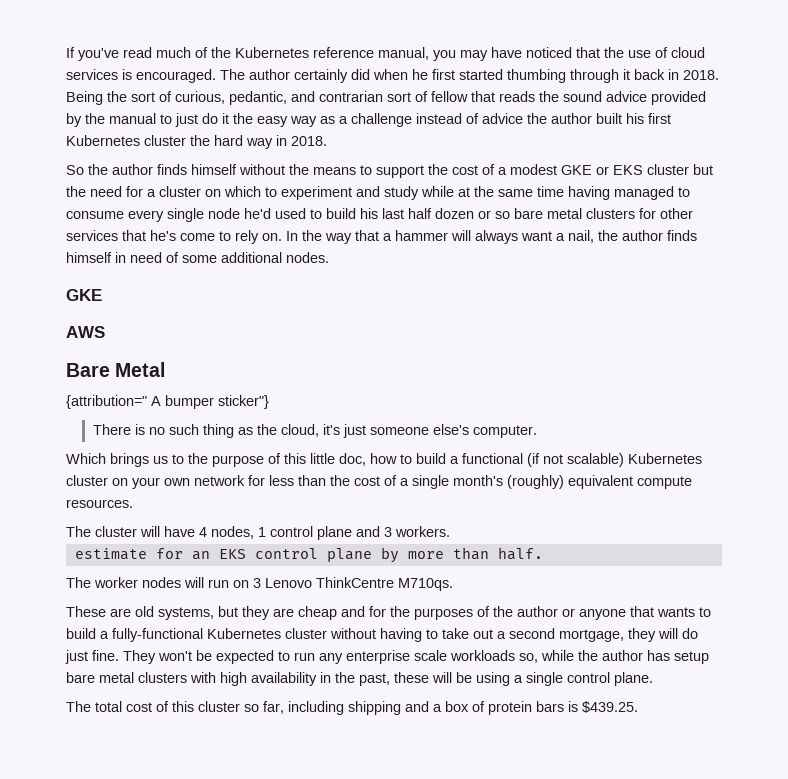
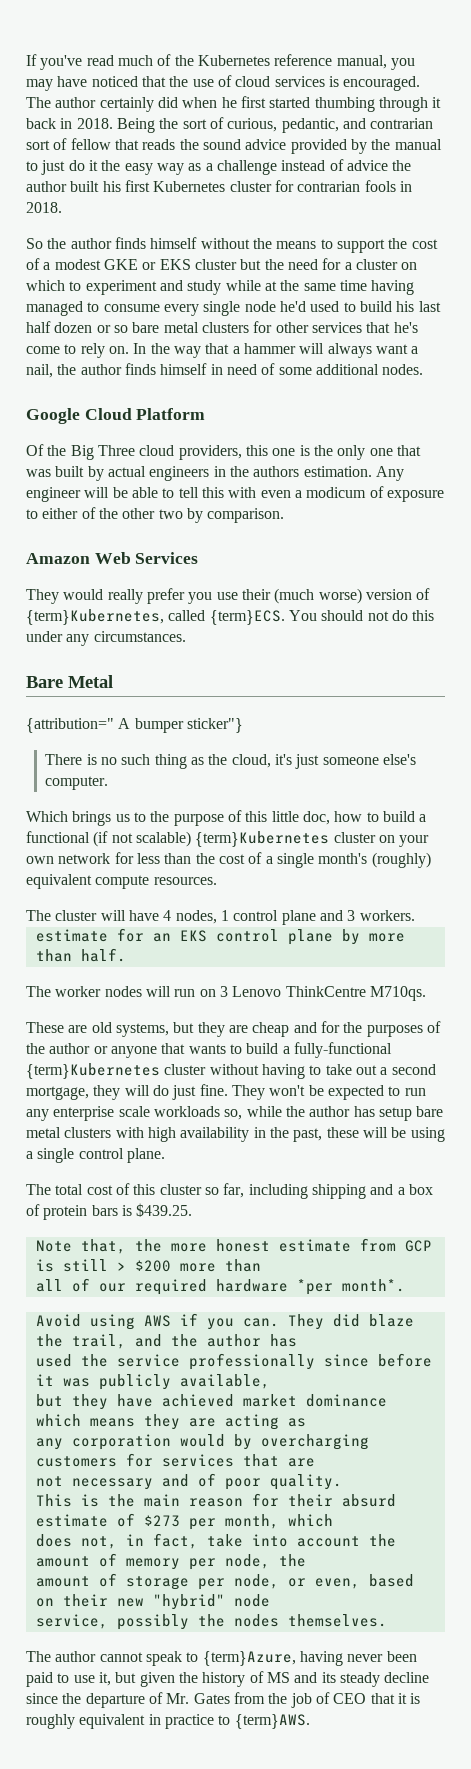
[190,135,273,149] the hard way -> [274,180,396,192] for contrarian fools
[66,289,102,301] [66,326,105,338] GKE // AWS -> [26,408,206,424] [26,444,421,460] [26,466,404,481] [26,486,444,502] [26,507,285,523] [26,552,199,564] [26,588,431,604] [26,609,435,625] [26,631,186,646] Google Cloud Platform // Of the Big Three cloud providers, this one is the only one that was built by actual engineers in the authors estimation. Any engineer will be able to tell this with even a modicum of exposure to either of the other two by comparison. // Amazon Web Services // They would really prefer you use their (much worse) version of {term}Kubernetes, called {term}ECS. You should not do this under any circumstances.
[628,453,702,464] Kubernetes -> [195,831,330,847] {term}Kubernetes
[207,628,281,639] Kubernetes -> [26,1063,160,1079] {term}Kubernetes
(638, 707) none -> [35,1238,432,1254] [35,1259,261,1272] [35,1278,405,1295] [35,1313,414,1330] [35,1334,297,1349] [35,1353,432,1370] [35,1374,270,1390] [35,1394,387,1410] [35,1414,306,1430] [35,1434,369,1450] [35,1453,315,1467] [35,1473,342,1490] [35,1493,396,1507] [35,1513,333,1530] [35,1533,396,1549] [35,1553,306,1570] [35,1573,414,1590] [35,1594,270,1610] [35,1614,387,1630] [26,1651,417,1666] [26,1671,430,1687] [26,1692,421,1708] [26,1714,310,1729] // Note that, the more honest estimate from GCP is still > $200 more than // all of our required hardware *per month*. // Avoid using AWS if you can. They did blaze the trail, and the author has // used the service professionally since before it was publicly available, // but they have achieved market dominance which means they are acting as // any corporation would by overcharging customers for services that are // not necessary and of poor quality. // This is the main reason for their absurd estimate of $273 per month, which // does not, in fact, take into account the amount of memory per node, the // amount of storage per node, or even, based on their new "hybrid" node // service, possibly the nodes themselves. // The author cannot speak to {term}Azure, having never been paid to use it, but given the history of MS and its steady decline since the departure of Mr. Gates from the job of CEO that it is roughly equivalent in practice to {term}AWS.

